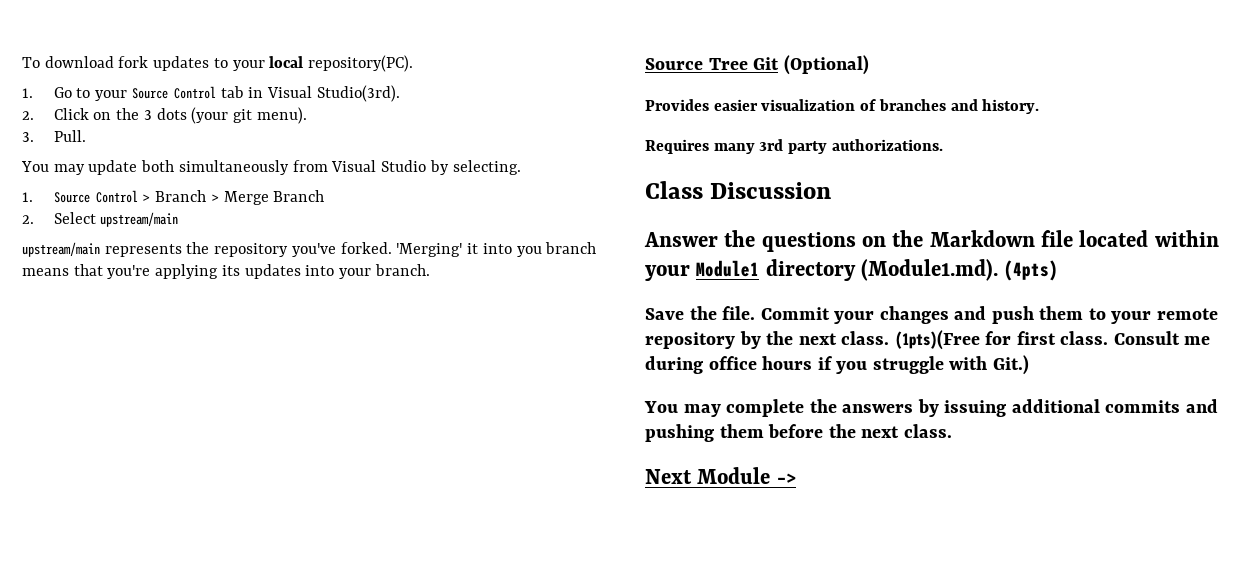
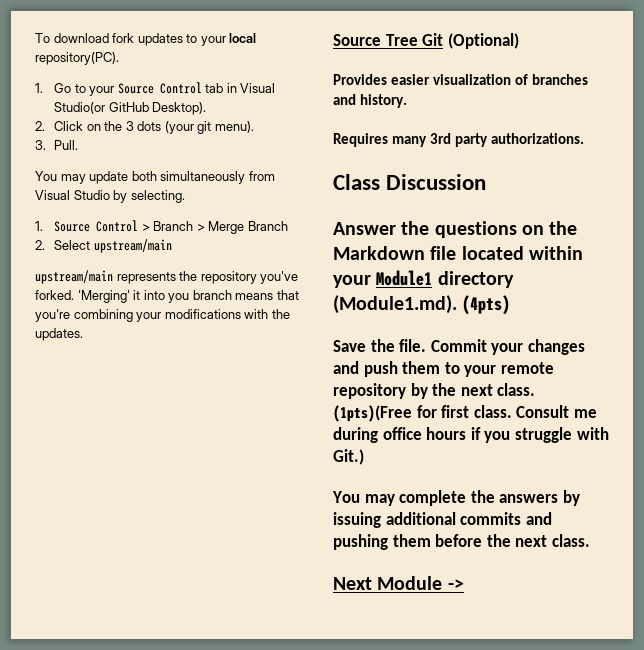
[316,85,400,102] Studio(3rd). -> [54,102,207,115] Studio(or GitHub Desktop).
[155,264,430,279] applying its updates into your branch. -> [73,309,290,322] [35,328,83,341] combining your modifications with the updates.

